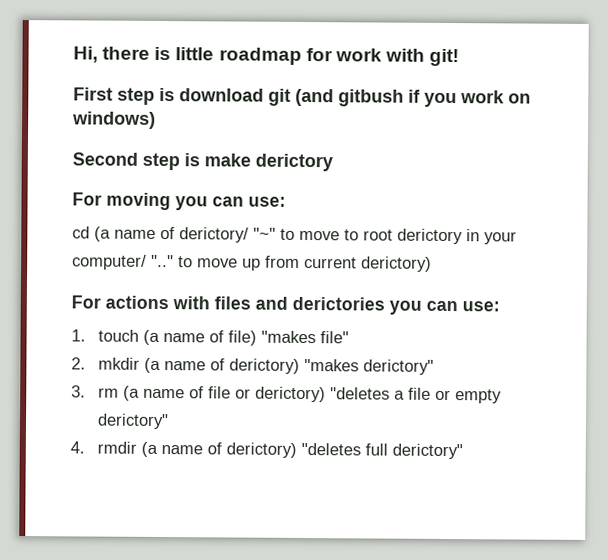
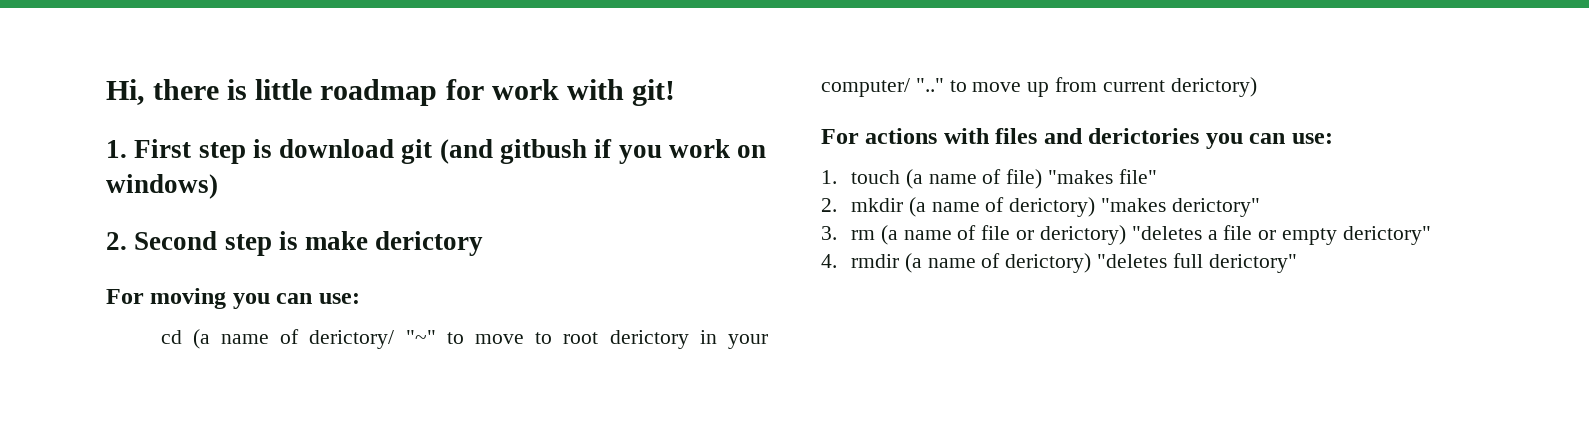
(460, 57) none -> [106,140,127,158] 1.
(156, 120) none -> [106,232,127,250] 2.

